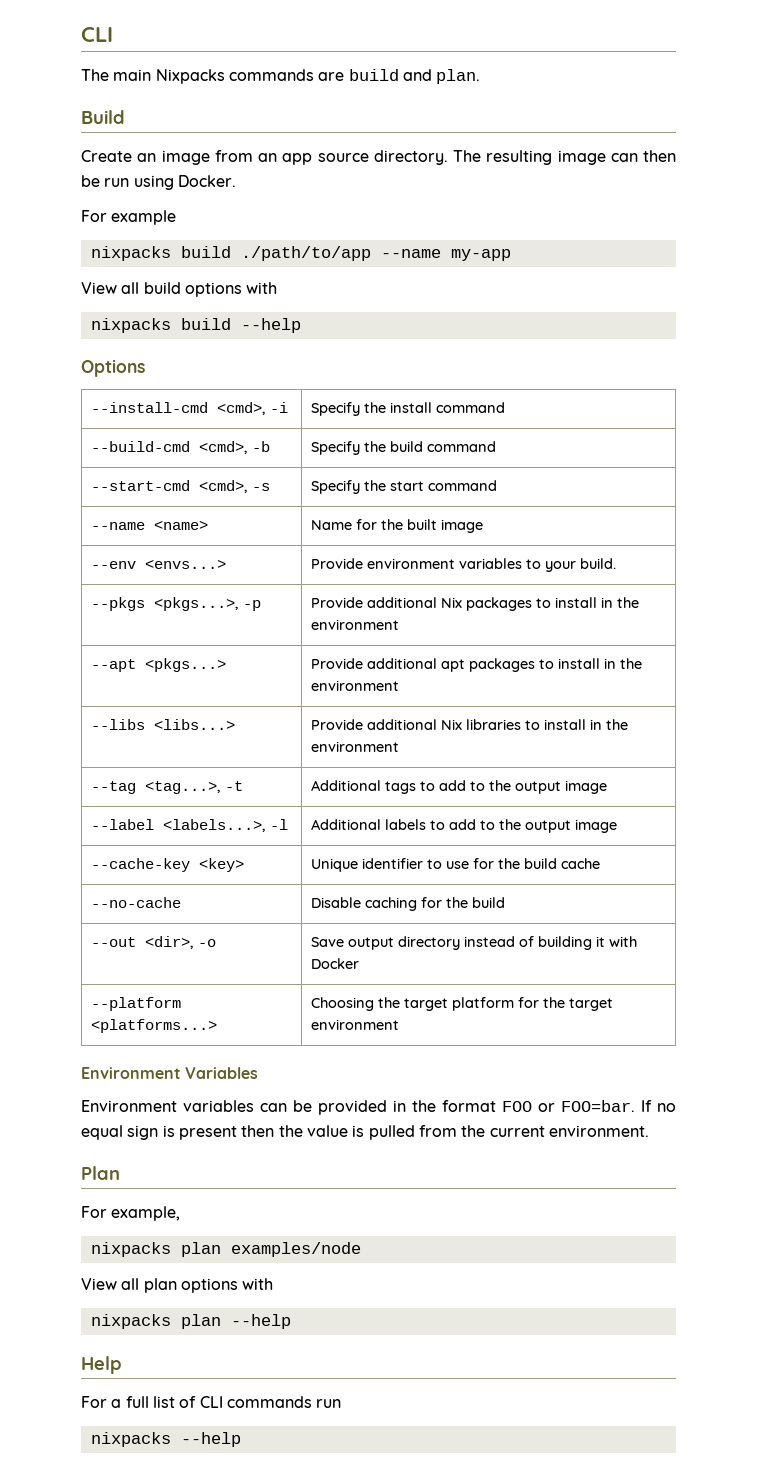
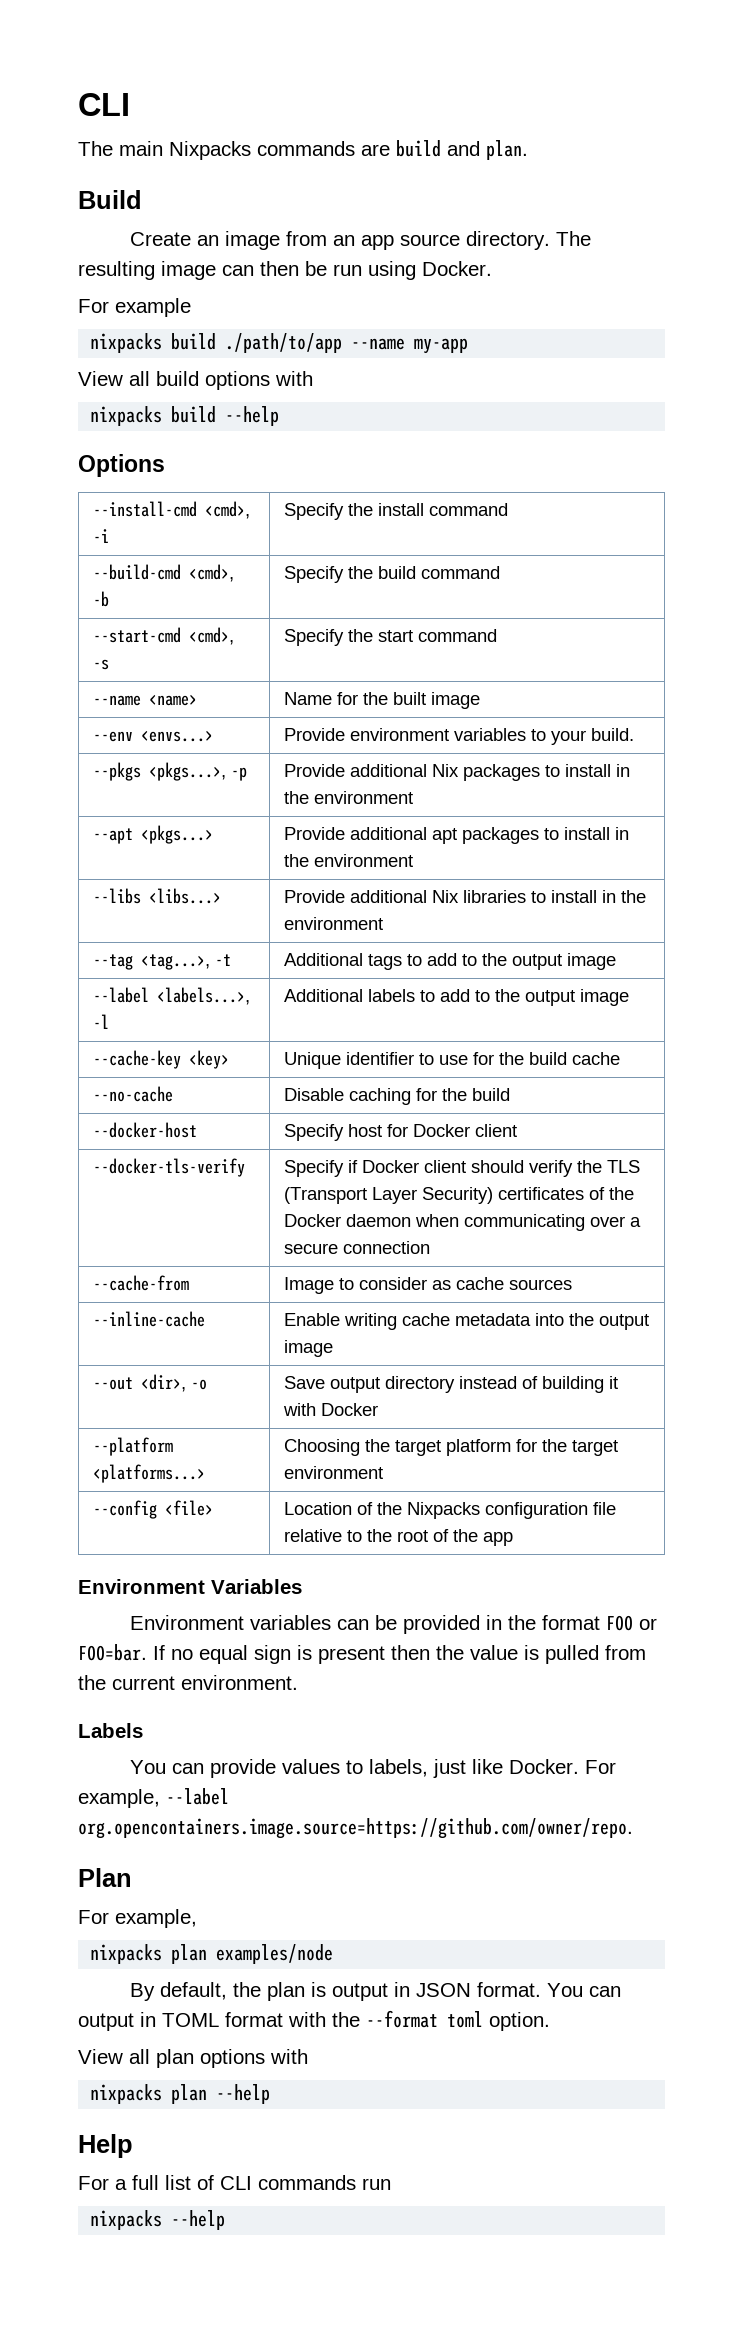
(506, 902) none -> [93,1122,198,1138] [284,1124,518,1141] [93,1158,246,1177] [284,1160,641,1177] [284,1187,635,1204] [284,1214,642,1231] [284,1241,431,1254] [93,1275,190,1291] [284,1277,573,1294] [93,1311,206,1327] [284,1313,650,1330] [284,1340,334,1357] // --docker-host | Specify host for Docker client // --docker-tls-verify | Specify if Docker client should verify the TLS (Transport Layer Security) certificates of the Docker daemon when communicating over a secure connection // --cache-from | Image to consider as cache sources // --inline-cache | Enable writing cache metadata into the output image
(400, 1024) none -> [93,1500,214,1519] [284,1502,617,1519] [284,1529,514,1546] // --config <file> | Location of the Nixpacks configuration file relative to the root of the app
(649, 1131) none -> [78,1723,143,1738] [129,1759,616,1778] [78,1788,229,1808] [78,1818,633,1839] // Labels // You can provide values to labels, just like Docker. For example, --label org.opencontainers.image.source=https://github.com/owner/repo.
(361, 1249) none -> [129,1982,621,2001] [78,2010,550,2031] // By default, the plan is output in JSON format. You can output in TOML format with the --format toml option.

